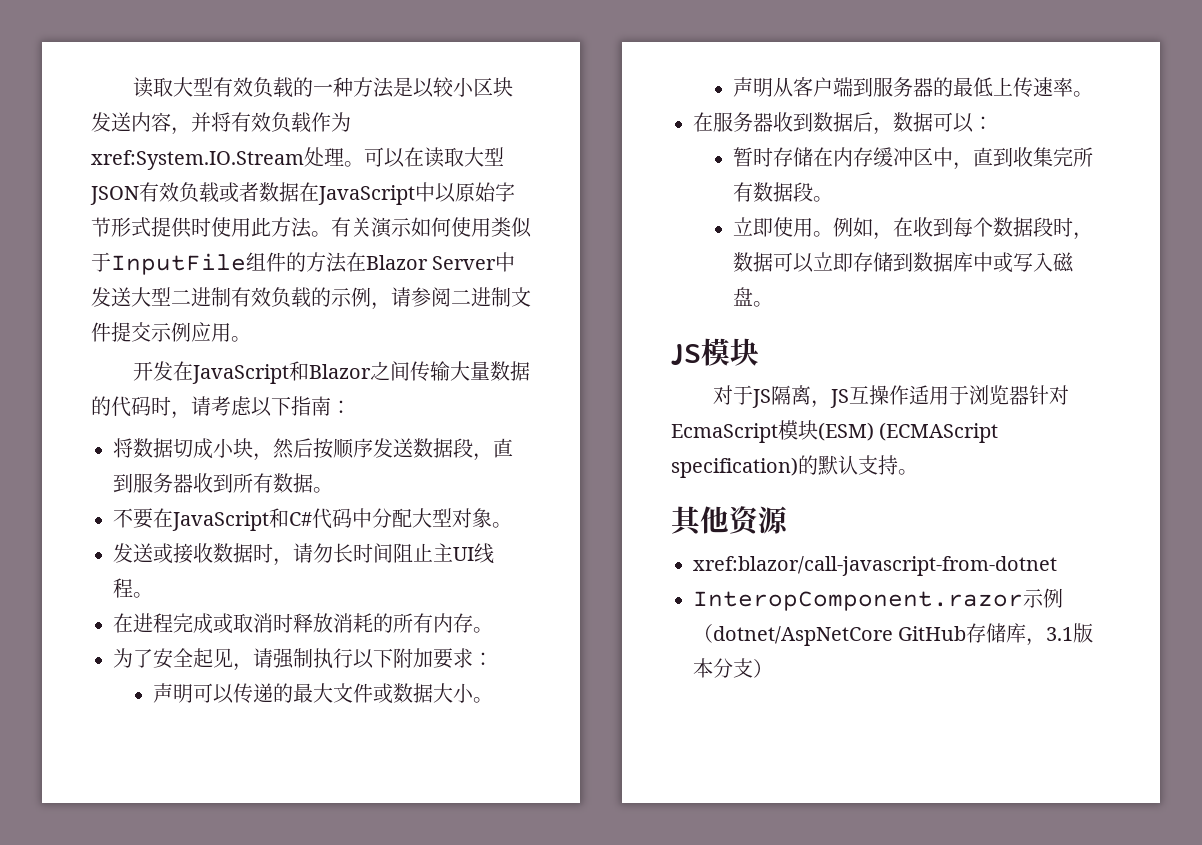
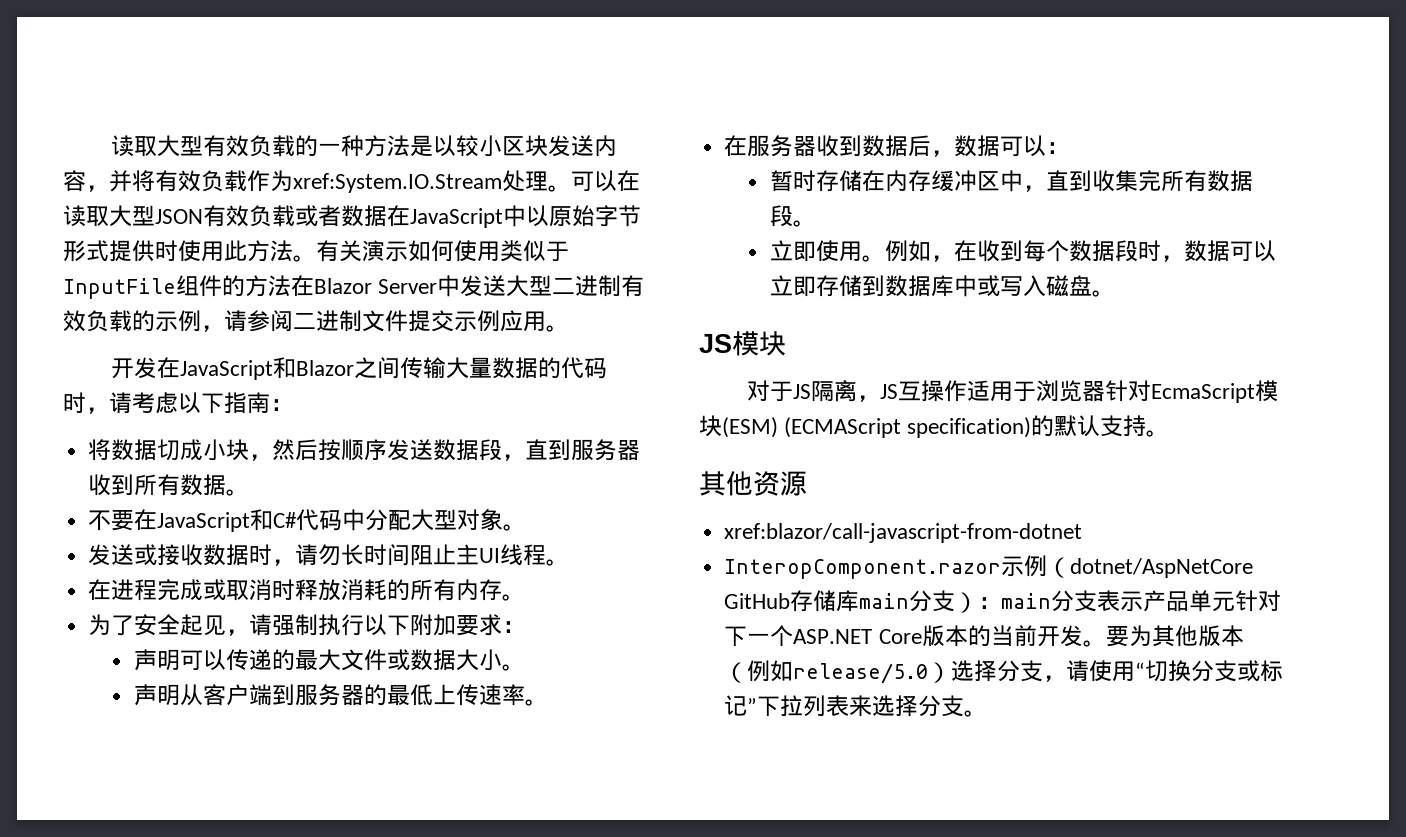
[1026,623,1094,646] [693,658,773,678] ，3.1版本分支） -> [859,590,1282,613] [724,625,1244,647] [724,660,1284,684] [724,695,988,717] main分支）：main分支表示产品单元针对下一个ASP.NET Core版本的当前开发。要为其他版本（例如release/5.0）选择分支，请使用“切换分支或标记”下拉列表来选择分支。

